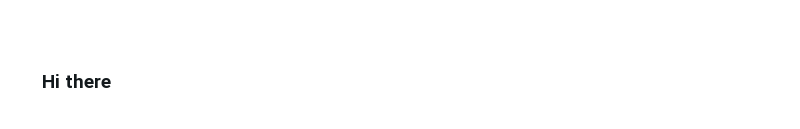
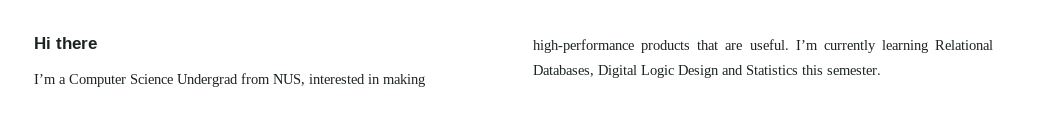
(112, 81) none -> [34,73,425,87] [533,39,993,53] [533,65,881,78] // I’m a Computer Science Undergrad from NUS, interested in making high-performance products that are useful. I’m currently learning Relational Databases, Digital Logic Design and Statistics this semester.

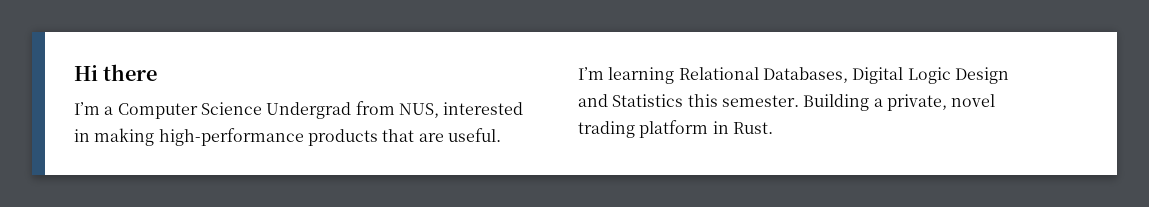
[795,40,876,53] I’m currently -> [578,67,604,80] // I’m
(881, 70) none -> [803,94,996,111] [578,120,773,138] Building a private, novel trading platform in Rust.

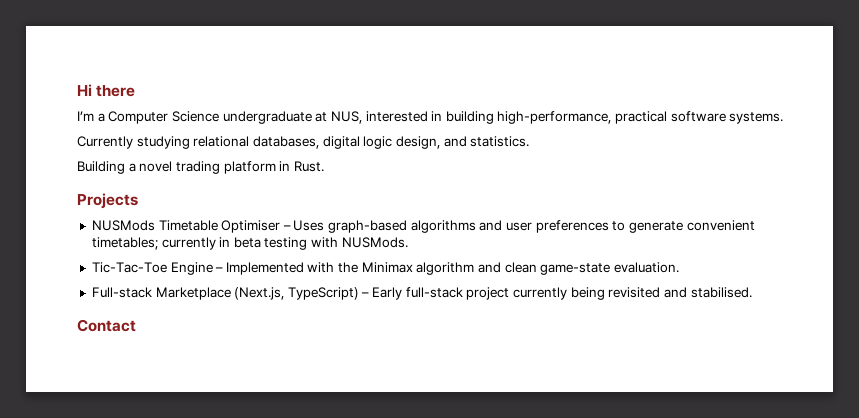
[266,101,395,119] Undergrad from -> [222,111,328,124] undergraduate at
[94,128,501,146] [578,67,1009,84] [578,94,799,107] making high-performance products that are useful. // I’m learning Relational Databases, Digital Logic Design and Statistics this semester. -> [445,111,784,124] [77,136,530,149] building high-performance, practical software systems. // Currently studying relational databases, digital logic design, and statistics. //
[886,94,947,111] private, -> (136, 167) none
(773, 128) none -> [77,193,138,209] [91,220,755,233] [91,237,408,250] [91,262,679,275] [91,287,752,300] [77,319,136,332] // Projects // NUSMods Timetable Optimiser – Uses graph-based algorithms and user preferences to generate convenient timetables; currently in beta testing with NUSMods. // Tic-Tac-Toe Engine – Implemented with the Minimax algorithm and clean game-state evaluation. // Full-stack Marketplace (Next.js, TypeScript) – Early full-stack project currently being revisited and stabilised. // Contact

